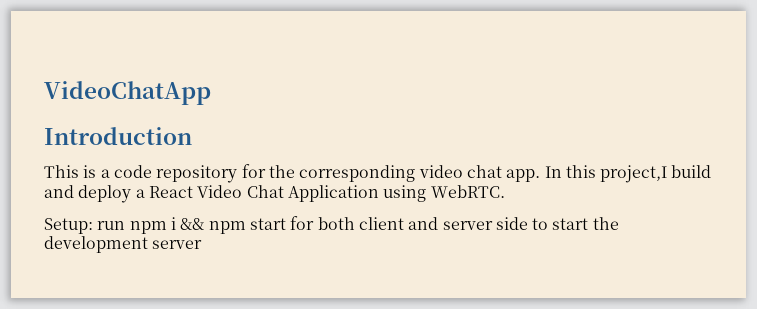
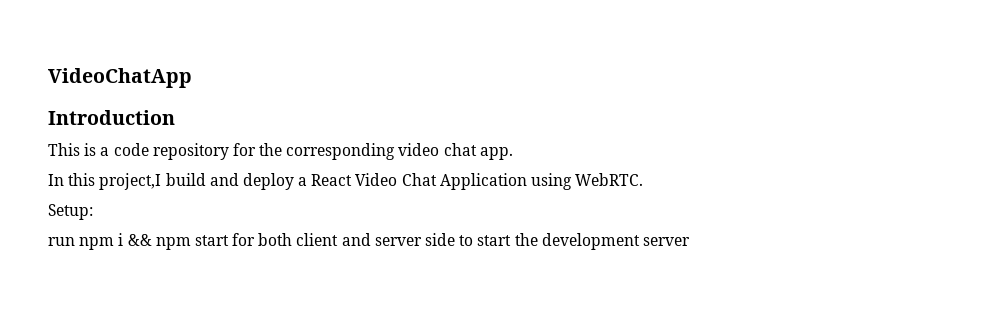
(541, 175) none -> (513, 153) //
(93, 226) none -> (93, 212) //

